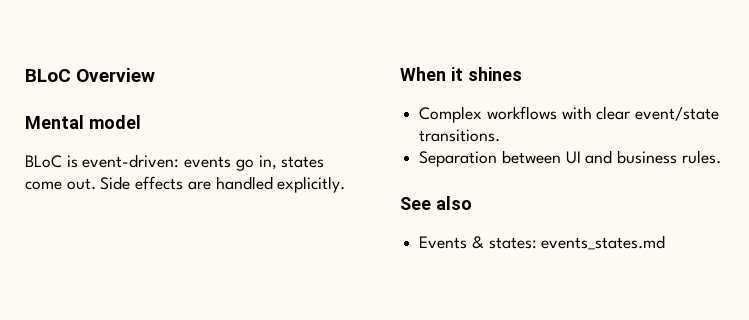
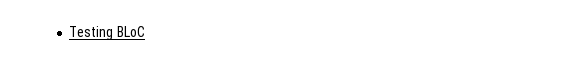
[25,68,156,82] [25,115,141,129] [25,154,325,171] [25,176,346,193] [400,67,522,81] [419,106,720,123] [419,129,501,142] [419,150,721,167] [400,196,472,210] [419,235,666,250] BLoC Overview // Mental model // BLoC is event-driven: events go in, states come out. Side effects are handled explicitly. // When it shines // Complex workflows with clear event/state transitions. // Separation between UI and business rules. // See also // Events & states: events_states.md -> [69,26,146,40] Testing BLoC

